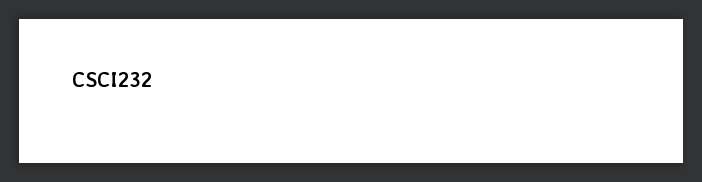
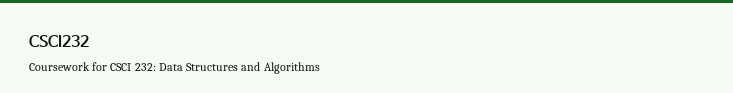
(152, 79) none -> [29,62,320,74] // Coursework for CSCI 232: Data Structures and Algorithms

